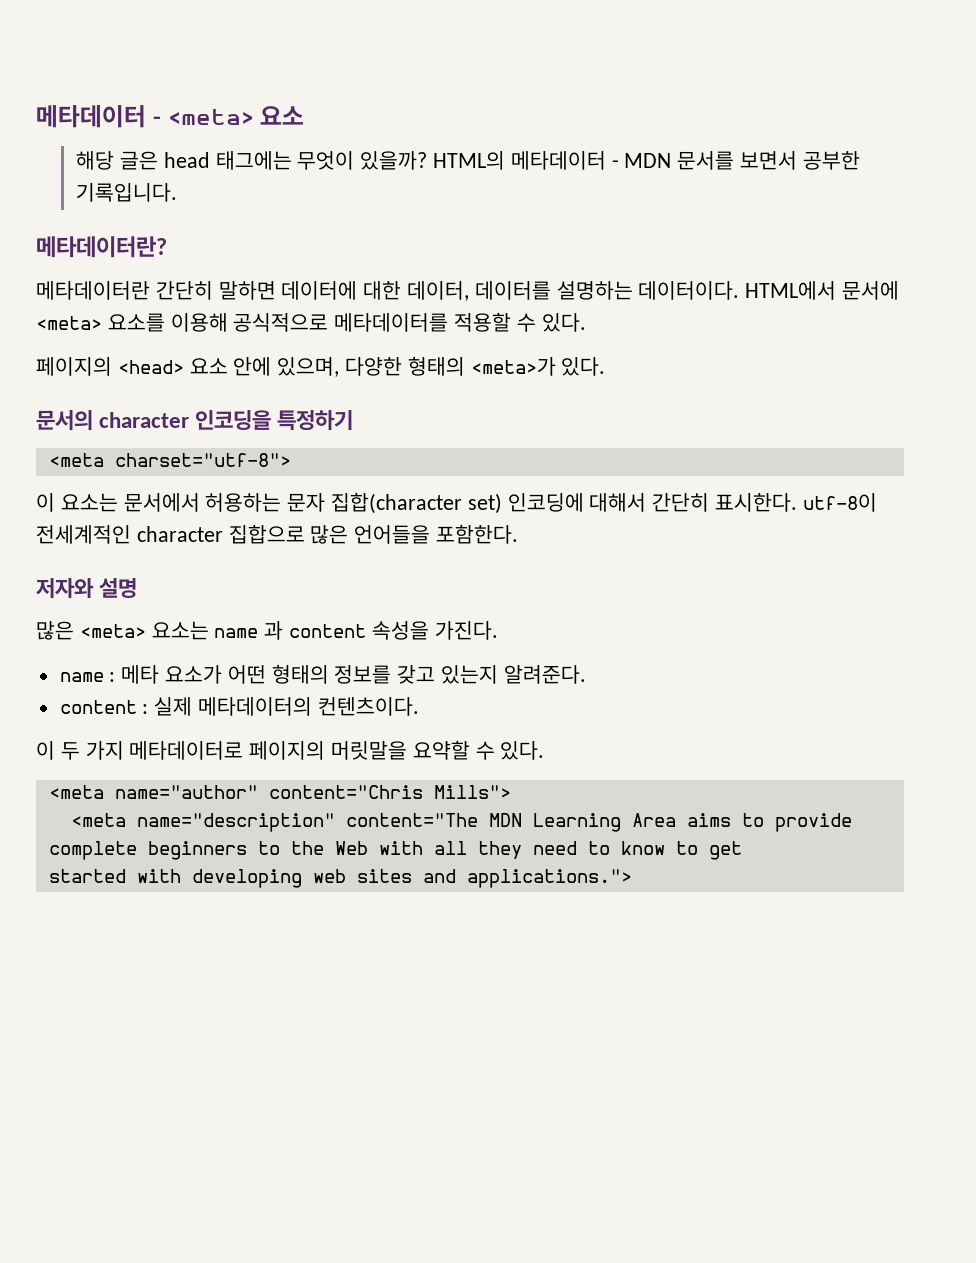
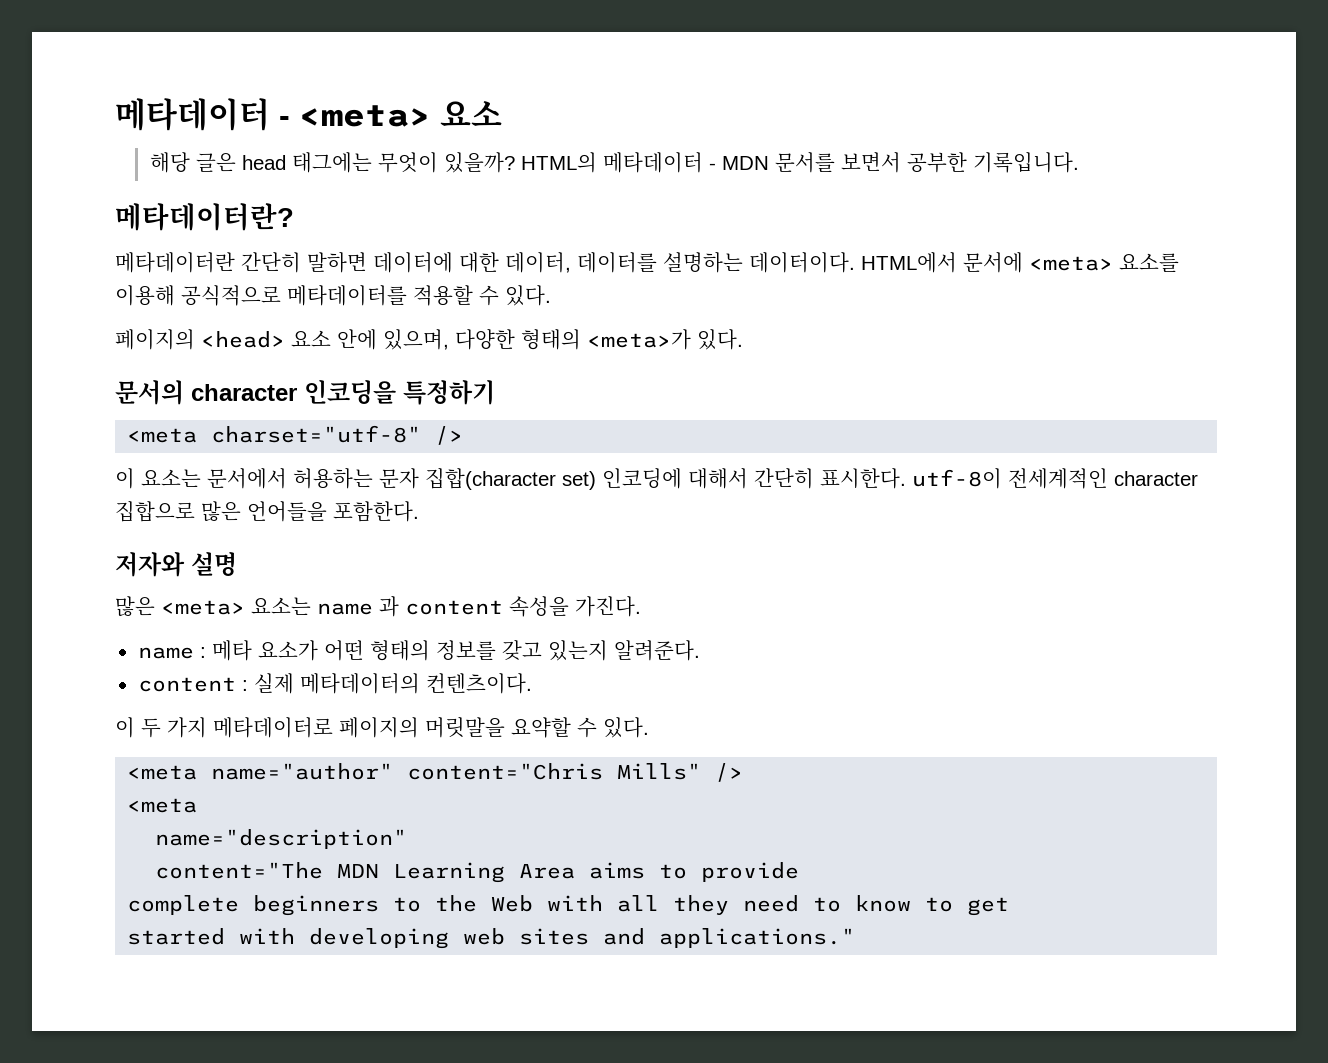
[114,453,291,467] charset="utf-8"> -> [211,425,464,445] charset="utf-8" />
[433,785,511,799] [70,813,126,827] Mills"> // <meta -> [617,763,744,782] [127,798,198,813] Mills" /> // <meta //
(335, 822) none -> (408, 839) //
[466,869,632,888] applications."> -> [659,928,856,948] applications."

